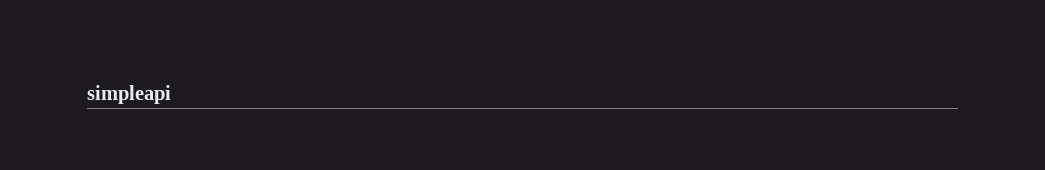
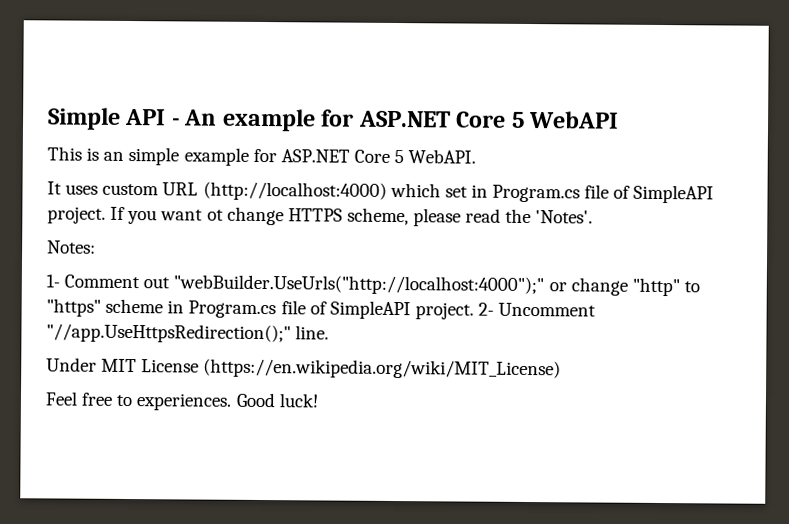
[87,85,171,104] simpleapi -> [47,107,620,132] [47,146,477,166] [47,181,715,204] [47,206,594,227] [47,240,96,254] [46,274,700,297] [46,298,597,320] [46,323,330,344] [46,357,562,380] [45,391,319,411] Simple API - An example for ASP.NET Core 5 WebAPI // This is an simple example for ASP.NET Core 5 WebAPI. // It uses custom URL (http://localhost:4000) which set in Program.cs file of SimpleAPI project. If you want ot change HTTPS scheme, please read the 'Notes'. // Notes: // 1- Comment out "webBuilder.UseUrls("http://localhost:4000");" or change "http" to "https" scheme in Program.cs file of SimpleAPI project. 2- Uncomment "//app.UseHttpsRedirection();" line. // Under MIT License (https://en.wikipedia.org/wiki/MIT_License) // Feel free to experiences. Good luck!

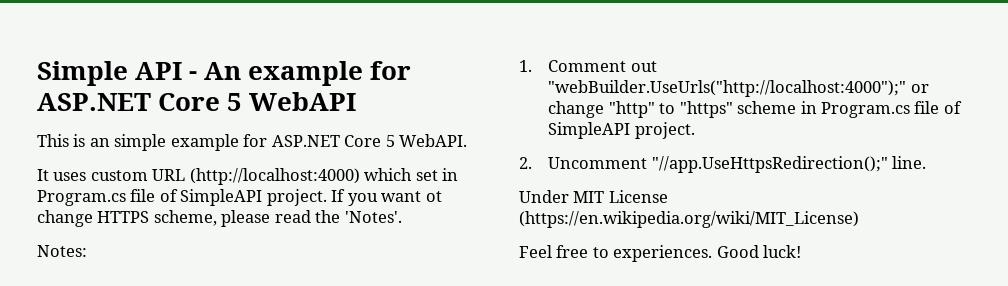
[46,274,60,288] 1- -> [519,60,532,72] 1.
[478,302,495,316] 2- -> [519,157,532,169] // 2.

